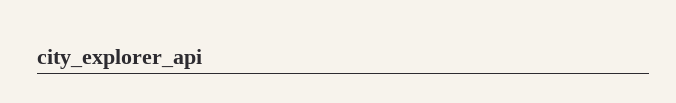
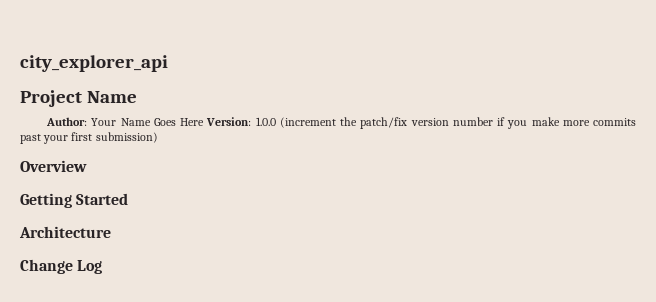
(202, 59) none -> [20,90,137,107] [46,117,636,129] [20,132,158,144] [20,160,87,172] [20,193,129,208] [19,226,111,238] [20,259,103,274] // Project Name // Author: Your Name Goes Here Version: 1.0.0 (increment the patch/fix version number if you make more commits past your first submission) // Overview // Getting Started // Architecture // Change Log

